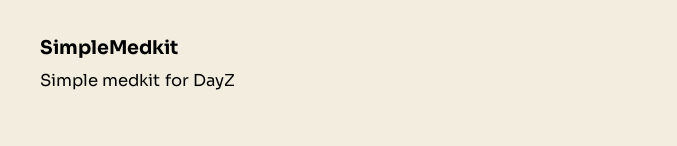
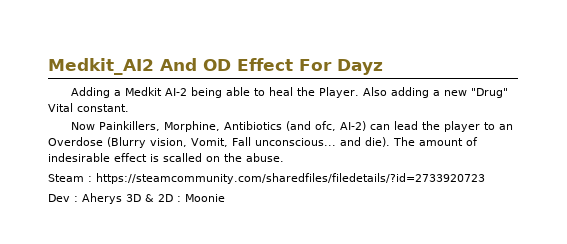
[40,39,178,58] [40,73,236,90] SimpleMedkit // Simple medkit for DayZ -> [48,58,383,75] [70,87,508,98] [48,103,129,112] [70,121,513,132] [48,137,478,148] [48,153,284,162] [48,173,485,184] [48,193,225,204] Medkit_AI2 And OD Effect For Dayz // Adding a Medkit AI-2 being able to heal the Player. Also adding a new "Drug" Vital constant. // Now Painkillers, Morphine, Antibiotics (and ofc, AI-2) can lead the player to an Overdose (Blurry vision, Vomit, Fall unconscious... and die). The amount of indesirable effect is scalled on the abuse. // Steam : https://steamcommunity.com/sharedfiles/filedetails/?id=2733920723 // Dev : Aherys 3D & 2D : Moonie

